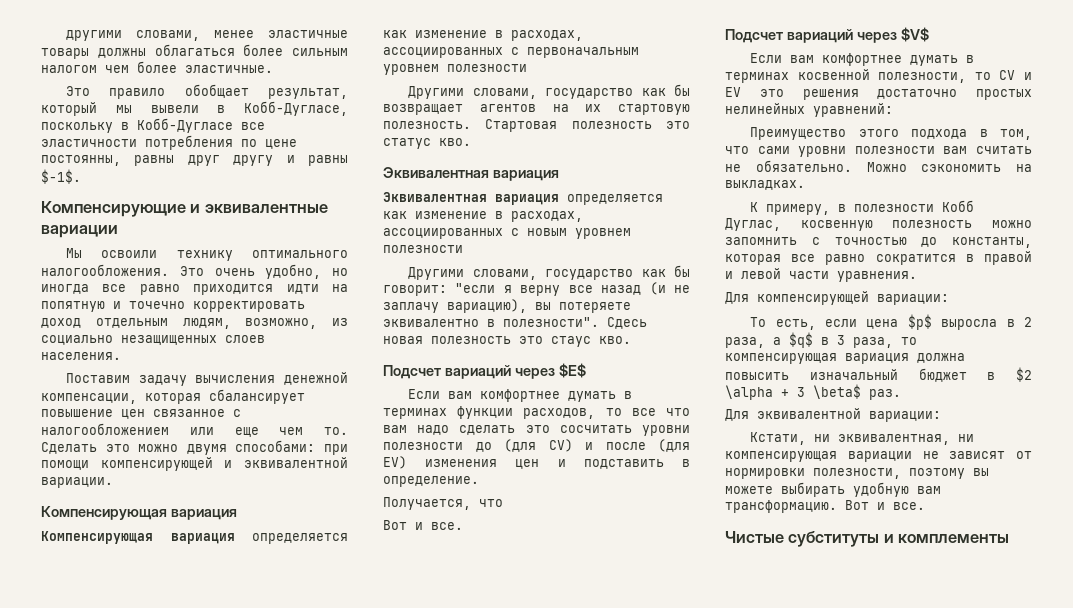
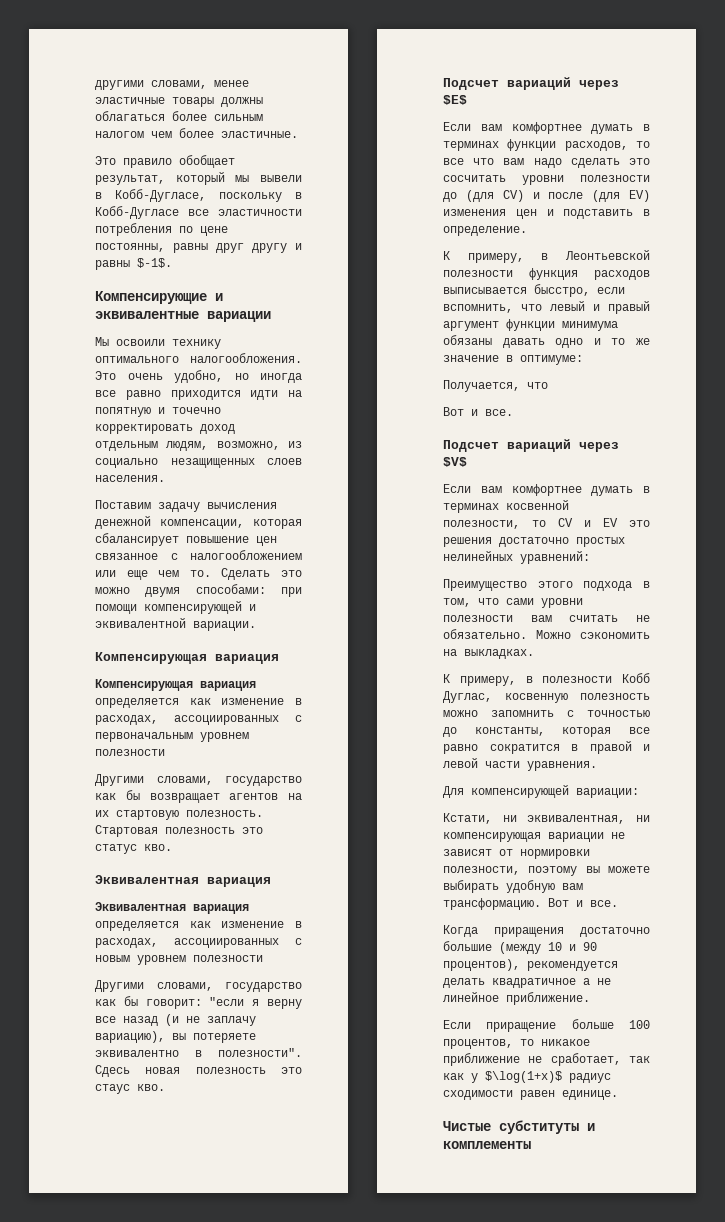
(479, 481) none -> [443,250,650,263] [443,268,650,280] [443,284,625,297] [443,301,650,314] [443,319,618,331] [443,335,650,348] [443,355,583,365] // К примеру, в Леонтьевской полезности функция расходов выписывается бысстро, если вспомнить, что левый и правый аргумент функции минимума обязаны давать одно и то же значение в оптимуме:
[750,314,1032,330] [725,332,917,348] [725,353,965,364] [725,367,1032,382] [725,384,901,400] [725,408,941,422] // То есть, если цена $p$ выросла в 2 раза, а $q$ в 3 раза, то компенсирующая вариация должна повысить изначальный бюджет в $2 \alpha + 3 \beta$ раз. // Для эквивалентной вариации: -> (639, 793) none
(925, 506) none -> [443,925,650,937] [443,941,597,954] [443,959,618,971] [443,978,611,988] [443,992,590,1005] [443,1019,650,1032] [443,1039,590,1049] [443,1053,650,1066] [443,1071,611,1083] [443,1090,618,1100] // Когда приращения достаточно большие (между 10 и 90 процентов), рекомендуется делать квадратичное а не линейное приближение. // Если приращение больше 100 процентов, то никакое приближение не сработает, так как у $\log(1+x)$ радиус сходимости равен единице.

